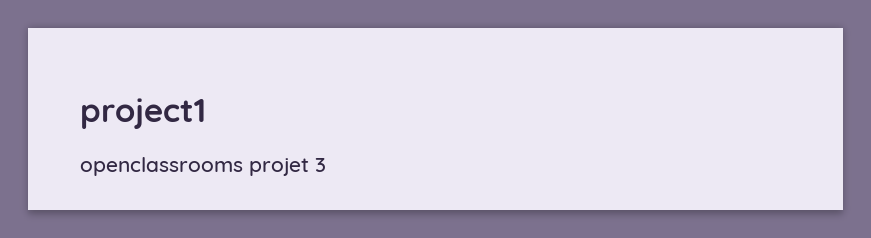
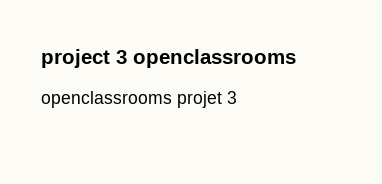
[80,98,206,129] project1 -> [41,49,296,68] project 3 openclassrooms

